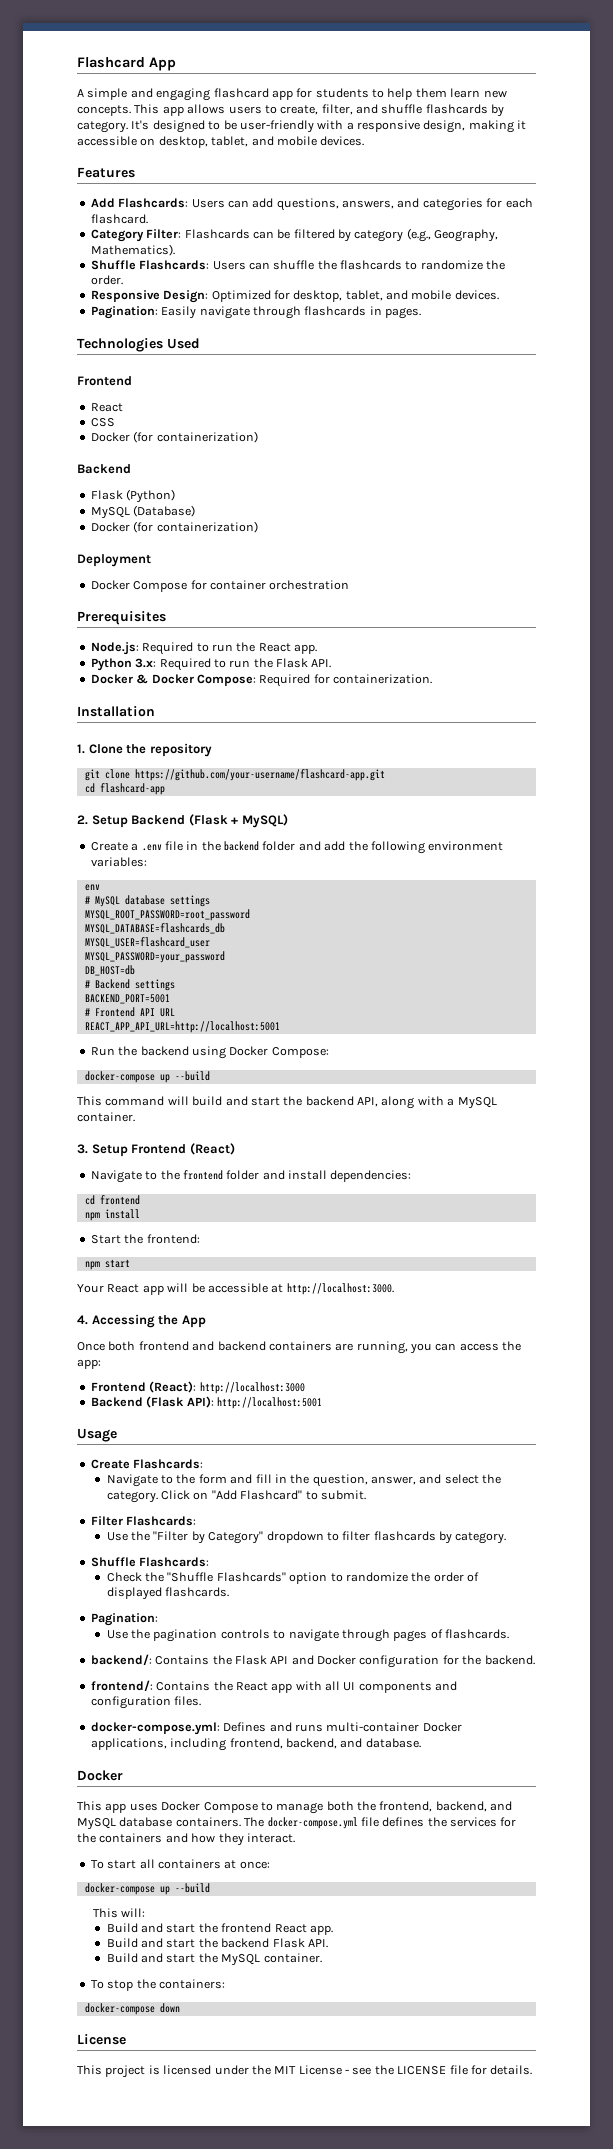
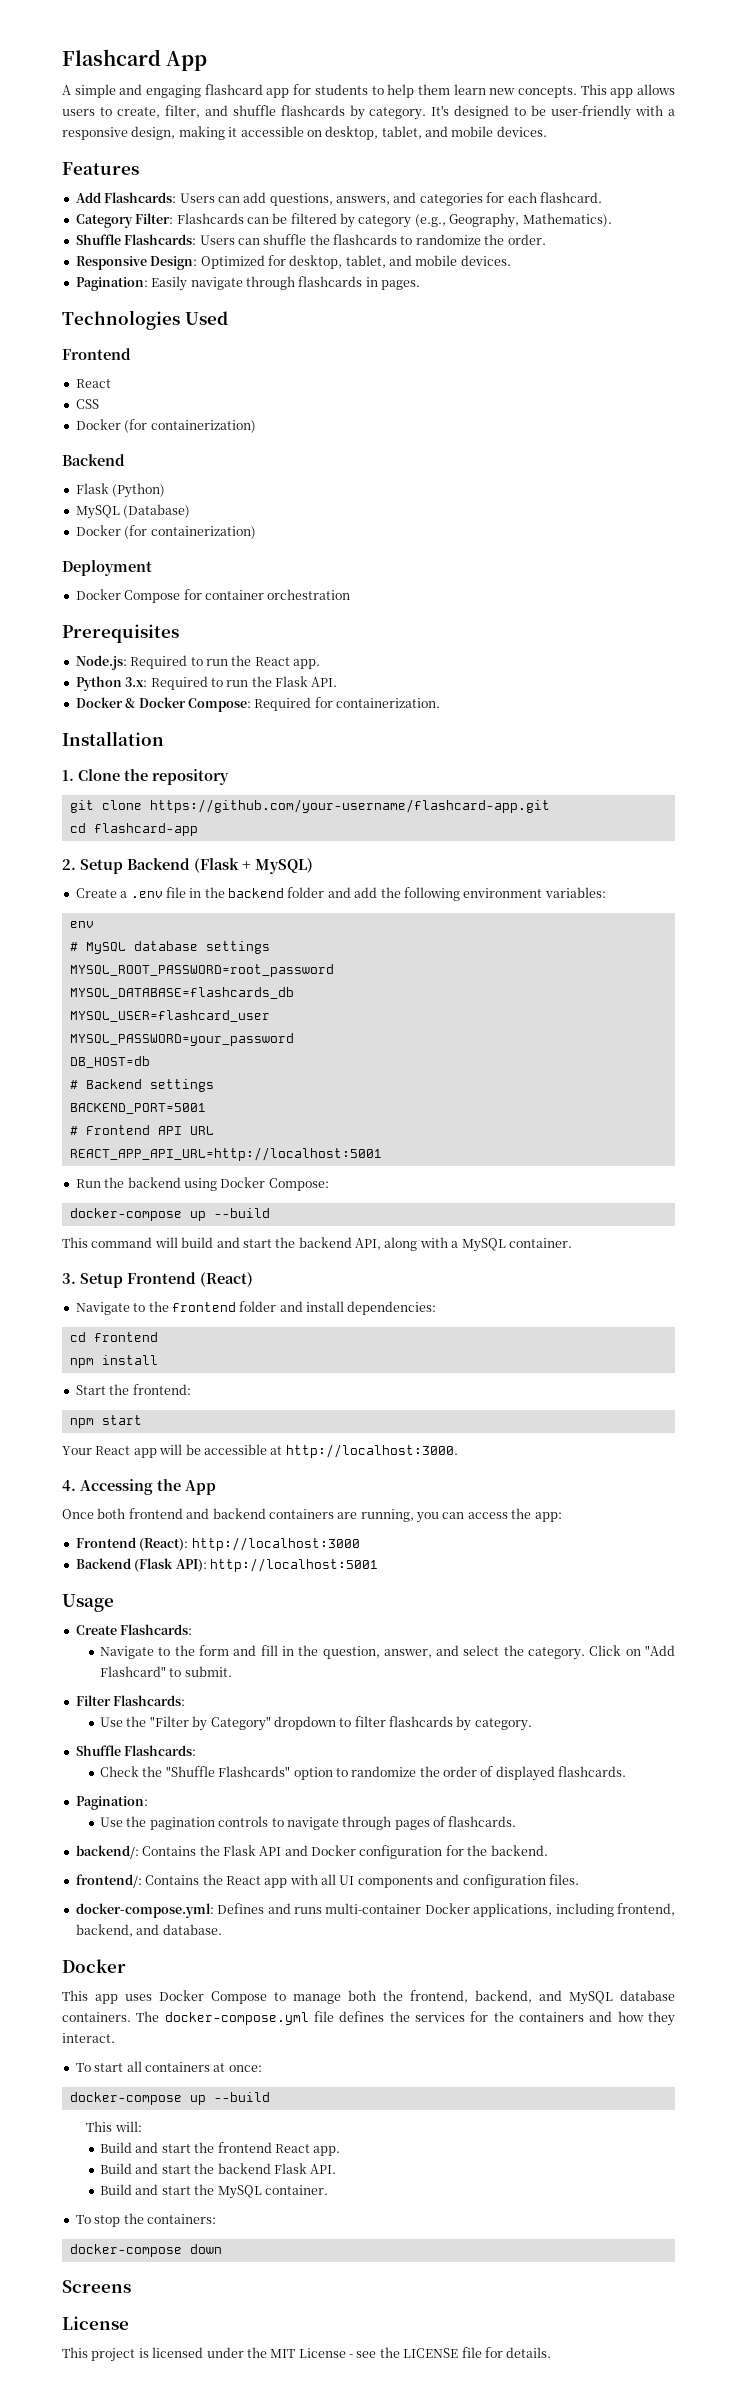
(180, 2008) none -> [62,2280,131,2293] // Screens

